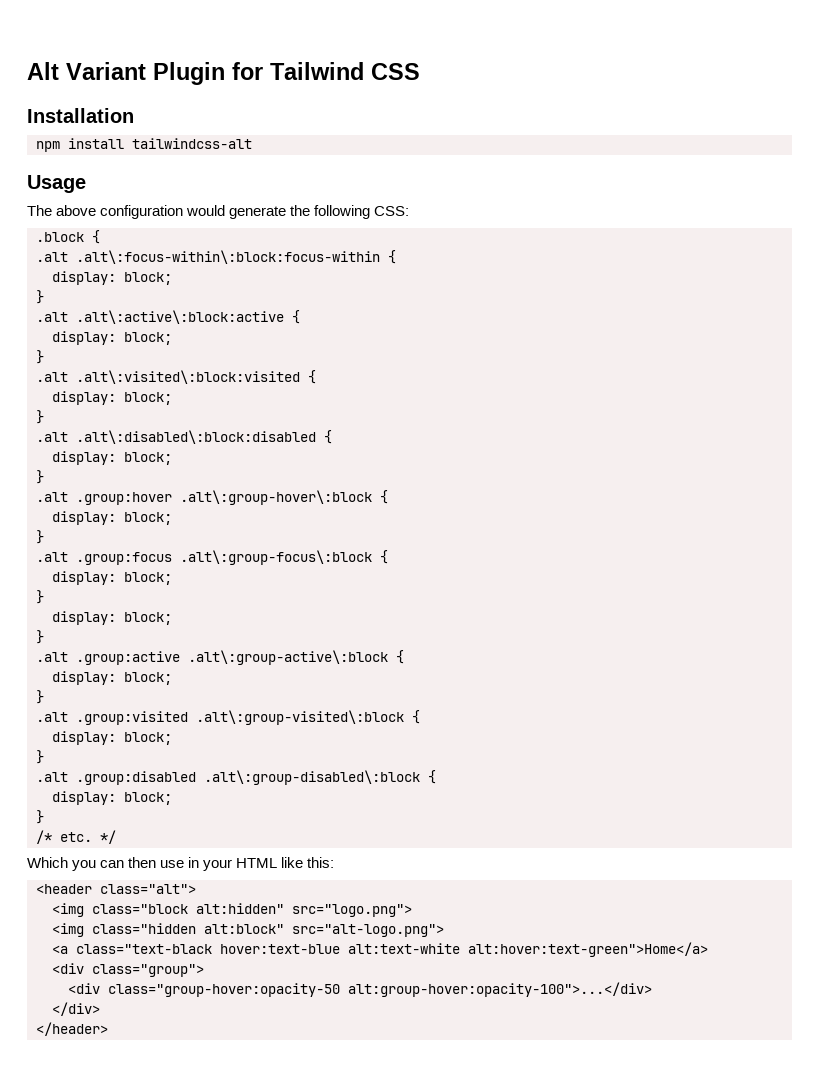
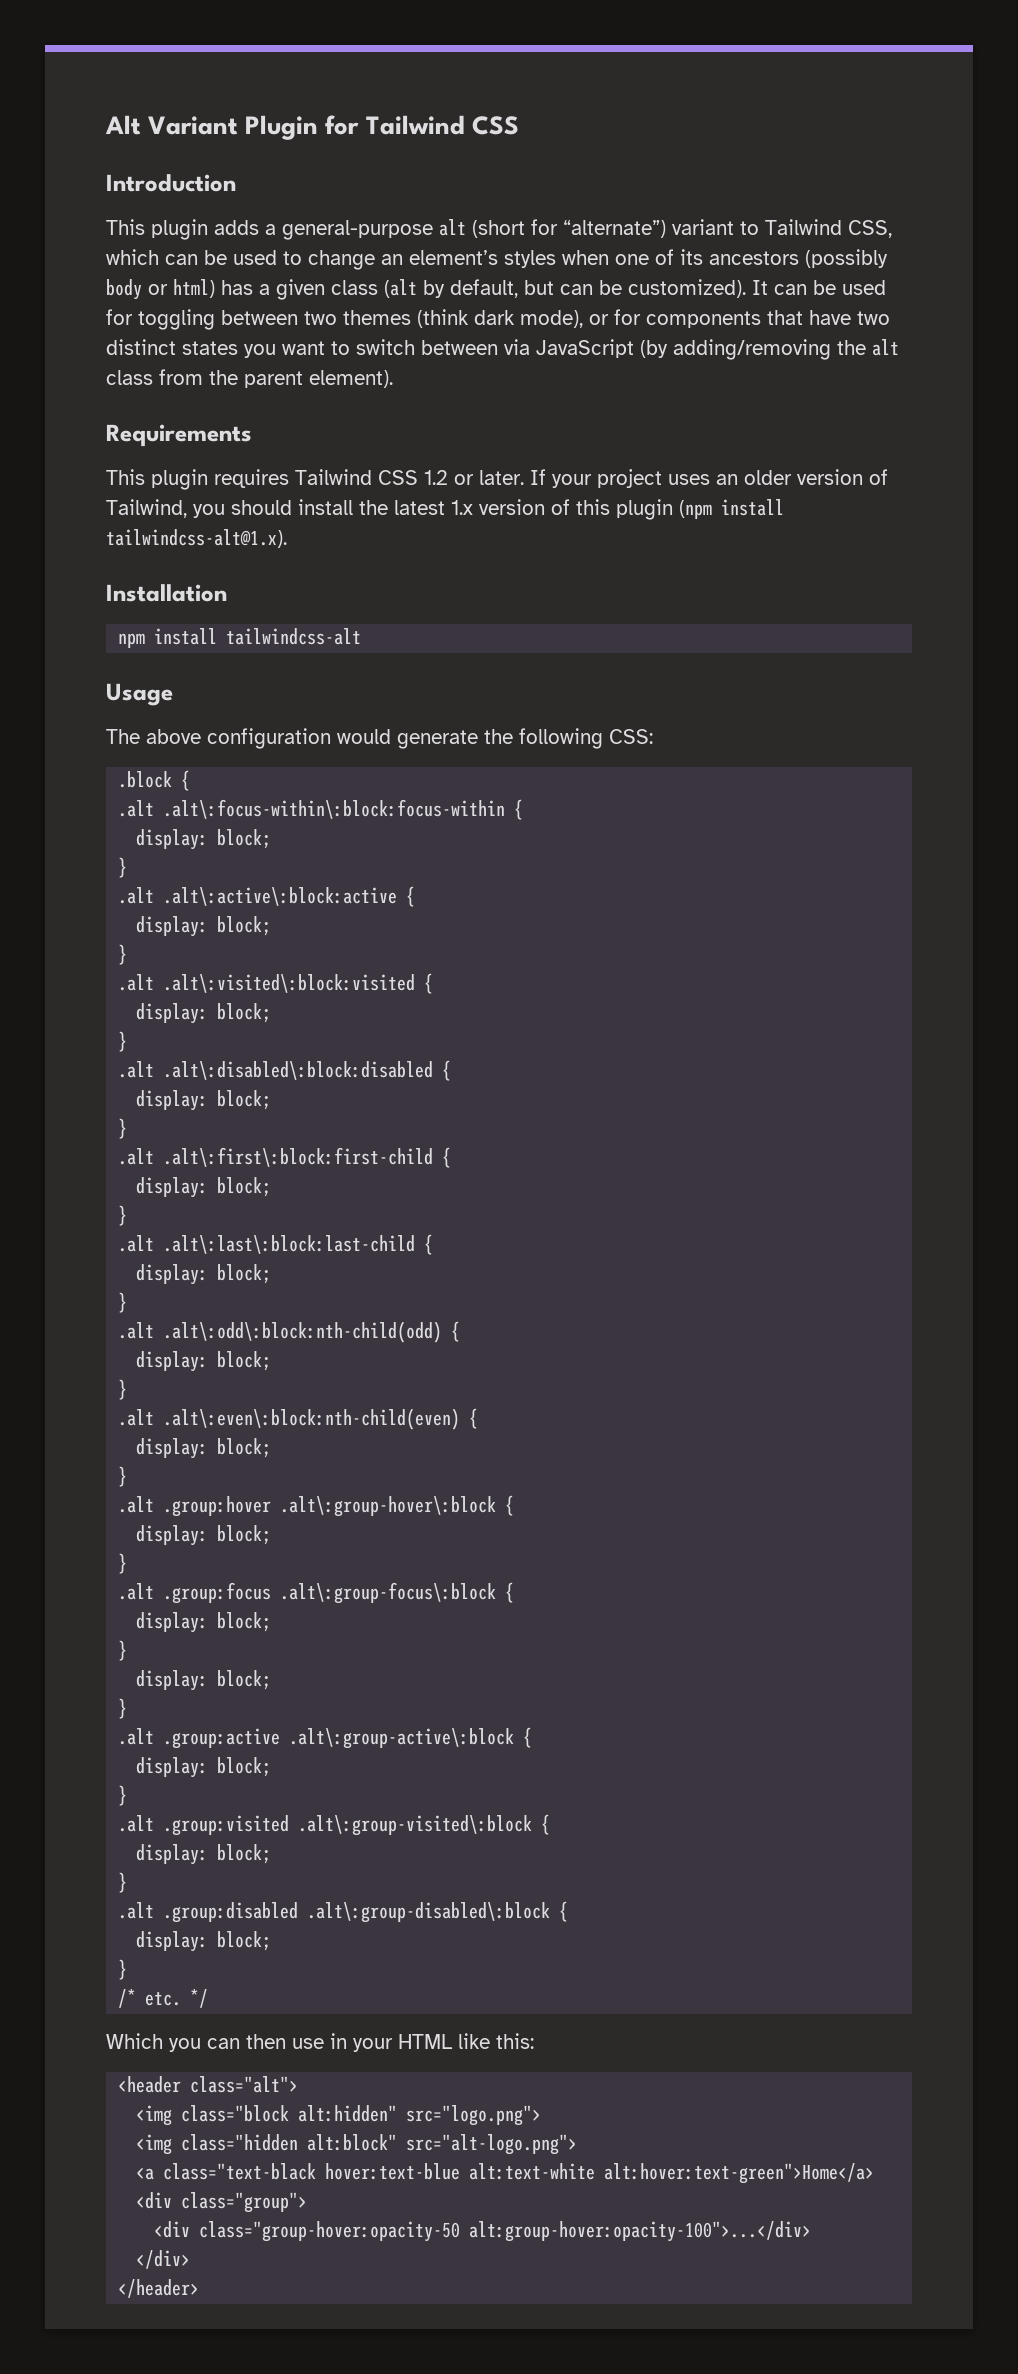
(420, 71) none -> [106,174,236,192] [106,219,892,240] [106,249,888,270] [106,279,886,300] [106,309,890,330] [106,339,899,360] [106,369,393,388] [106,424,252,447] [106,469,888,490] [106,499,784,520] [106,529,287,548] // Introduction // This plugin adds a general-purpose alt (short for “alternate”) variant to Tailwind CSS, which can be used to change an element’s styles when one of its ancestors (possibly body or html) has a given class (alt by default, but can be customized). It can be used for toggling between two themes (think dark mode), or for components that have two distinct states you want to switch between via JavaScript (by adding/removing the alt class from the parent element). // Requirements // This plugin requires Tailwind CSS 1.2 or later. If your project uses an older version of Tailwind, you should install the latest 1.x version of this plugin (npm install tailwindcss-alt@1.x).
(44, 477) none -> [118,1147,452,1168] [136,1177,272,1198] [118,1205,128,1226] [118,1234,434,1255] [136,1264,272,1285] [118,1292,128,1313] [118,1321,461,1343] [136,1351,272,1372] [118,1379,128,1400] [118,1408,479,1430] [136,1438,272,1459] [118,1466,128,1487] // .alt .alt\:first\:block:first-child { // display: block; // } // .alt .alt\:last\:block:last-child { // display: block; // } // .alt .alt\:odd\:block:nth-child(odd) { // display: block; // } // .alt .alt\:even\:block:nth-child(even) { // display: block; // }

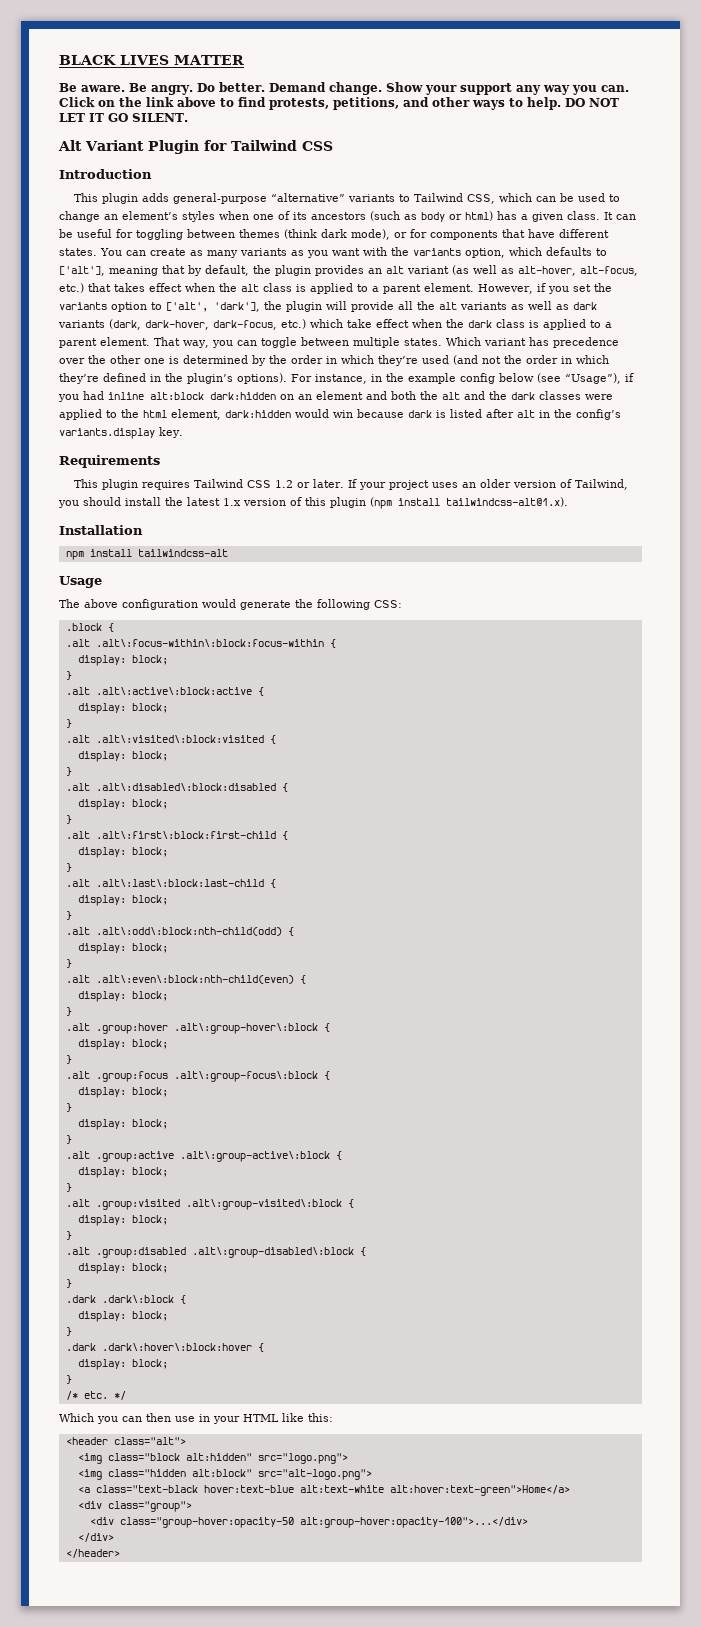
(105, 125) none -> [59,55,244,65] [59,82,629,95] [59,97,619,110] [59,113,188,122] BLACK LIVES MATTER // Be aware. Be angry. Do better. Demand change. Show your support any way you can. Click on the link above to find protests, petitions, and other ways to help. DO NOT LET IT GO SILENT. //
[265,219,734,240] a general-purpose alt (short for “alternate”) variant -> [173,193,396,204] general-purpose “alternative” variants
[805,249,888,268] (possibly -> [370,211,417,221] (such as
[331,279,746,298] class (alt by default, but can be customized). -> [567,211,600,220] class.
[842,280,886,295] used -> [77,229,112,238] useful
[304,311,337,325] two -> (235, 233) none
[857,311,890,325] [106,339,899,360] [106,369,393,388] two distinct states you want to switch between via JavaScript (by adding/removing the alt class from the parent element). -> [559,229,609,238] [59,247,607,258] [59,265,638,276] [59,283,612,294] [59,301,597,312] [58,319,612,330] [59,337,619,348] [59,355,609,366] [59,373,634,384] [58,391,613,402] [59,409,621,420] [59,427,183,439] different states. You can create as many variants as you want with the variants option, which defaults to ['alt'], meaning that by default, the plugin provides an alt variant (as well as alt-hover, alt-focus, etc.) that takes effect when the alt class is applied to a parent element. However, if you set the variants option to ['alt', 'dark'], the plugin will provide all the alt variants as well as dark variants (dark, dark-hover, dark-focus, etc.) which take effect when the dark class is applied to a parent element. That way, you can toggle between multiple states. Which variant has precedence over the other one is determined by the order in which they’re used (and not the order in which they’re defined in the plugin’s options). For instance, in the example config below (see “Usage”), if you had inline alt:block dark:hidden on an element and both the alt and the dark classes were applied to the html element, dark:hidden would win because dark is listed after alt in the config’s variants.display key.
(128, 1969) none -> [65,1295,186,1304] [77,1311,168,1322] [65,1327,72,1336] [65,1343,264,1352] [77,1359,168,1370] [65,1375,72,1384] // .dark .dark\:block { // display: block; // } // .dark .dark\:hover\:block:hover { // display: block; // }

